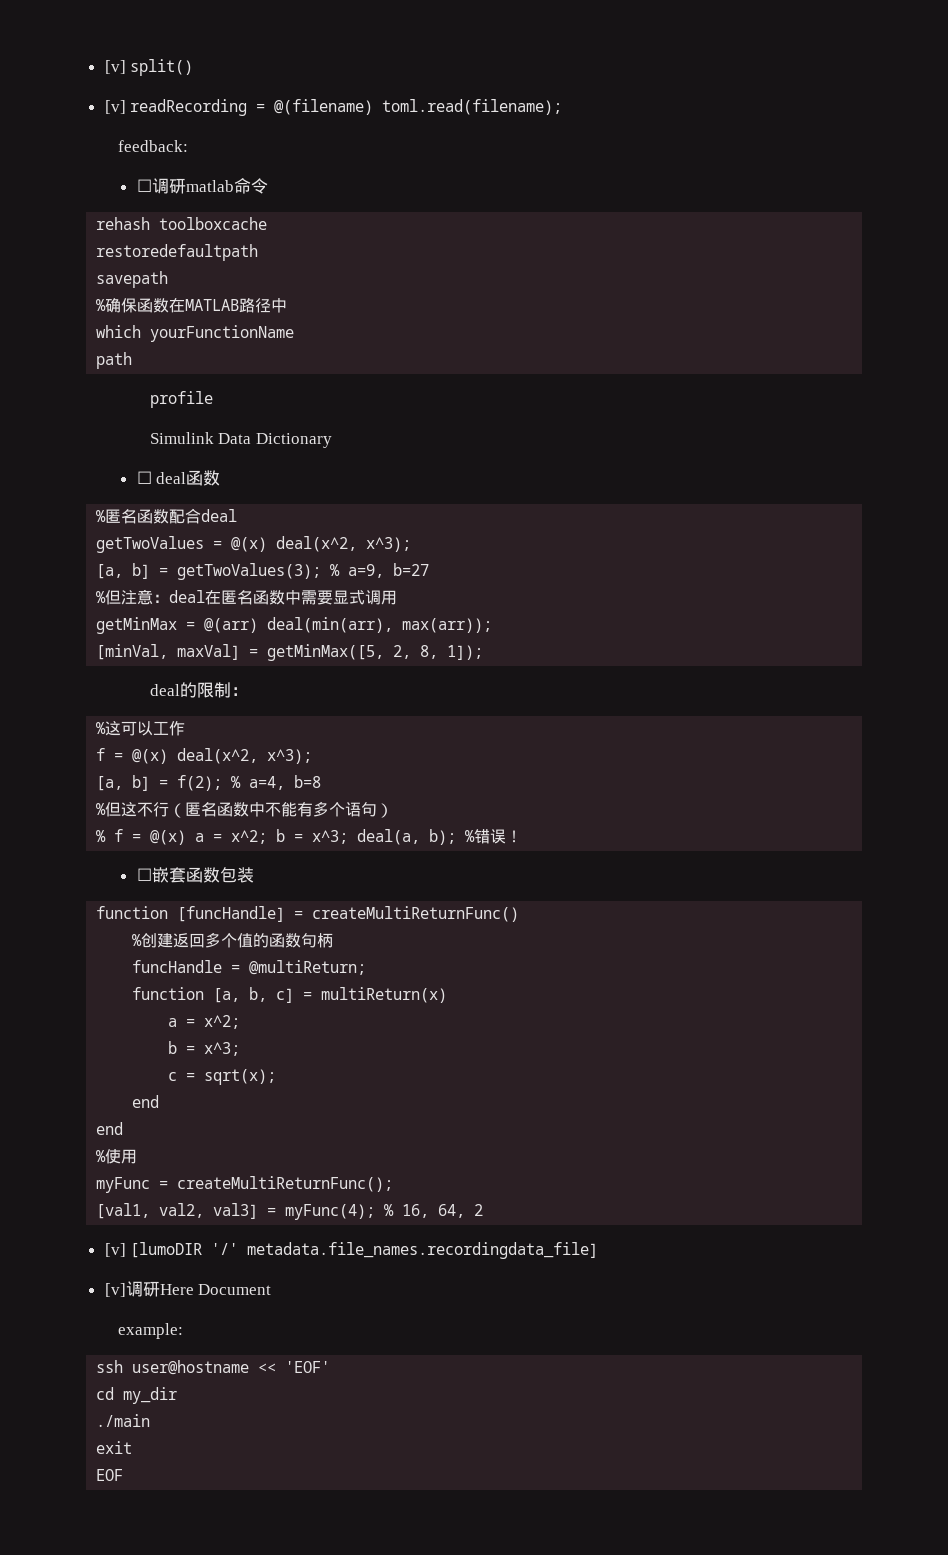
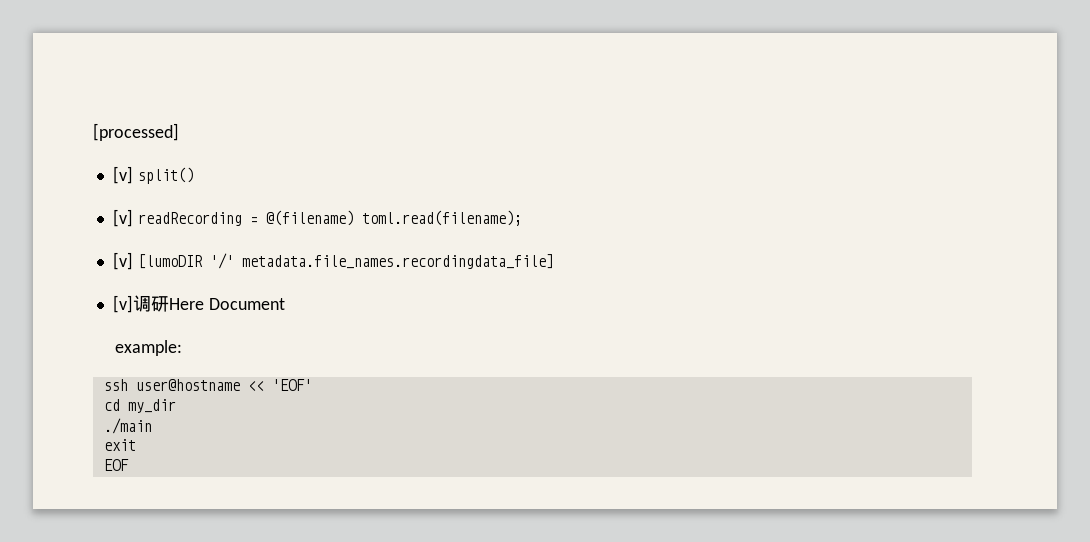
(104, 67) none -> [93,123,179,141] [processed] //
[117,140,188,152] [136,178,268,194] [96,217,268,230] [96,244,259,261] [96,271,169,288] [96,298,288,313] [96,325,295,342] [96,352,133,369] [149,391,213,408] [149,432,332,448] [136,470,221,486] [96,508,238,524] [96,536,412,553] [96,563,430,580] [96,589,398,605] [96,617,493,634] [96,644,484,661] [149,682,248,698] [96,721,186,736] [96,748,313,764] [96,775,322,791] [96,801,394,818] [96,829,523,845] [136,867,254,883] [96,906,520,922] [132,932,334,948] [132,960,367,975] [132,987,448,1003] [168,1015,241,1029] [168,1041,241,1056] [168,1069,277,1085] [132,1095,160,1108] [96,1122,124,1135] [96,1149,138,1164] [96,1176,394,1193] [96,1203,484,1220] // feedback: // ☐调研matlab命令 // rehash toolboxcache // restoredefaultpath // savepath // %确保函数在MATLAB路径中 // which yourFunctionName // path // profile // Simulink Data Dictionary // ☐ deal函数 // %匿名函数配合deal // getTwoValues = @(x) deal(x^2, x^3); // [a, b] = getTwoValues(3); % a=9, b=27 // %但注意：deal在匿名函数中需要显式调用 // getMinMax = @(arr) deal(min(arr), max(arr)); // [minVal, maxVal] = getMinMax([5, 2, 8, 1]); // deal的限制： // %这可以工作 // f = @(x) deal(x^2, x^3); // [a, b] = f(2); % a=4, b=8 // %但这不行（匿名函数中不能有多个语句） // % f = @(x) a = x^2; b = x^3; deal(a, b); %错误！ // ☐嵌套函数包装 // function [funcHandle] = createMultiReturnFunc() // %创建返回多个值的函数句柄 // funcHandle = @multiReturn; // function [a, b, c] = multiReturn(x) // a = x^2; // b = x^3; // c = sqrt(x); // end // end // %使用 // myFunc = createMultiReturnFunc(); // [val1, val2, val3] = myFunc(4); % 16, 64, 2 -> (522, 218) none

